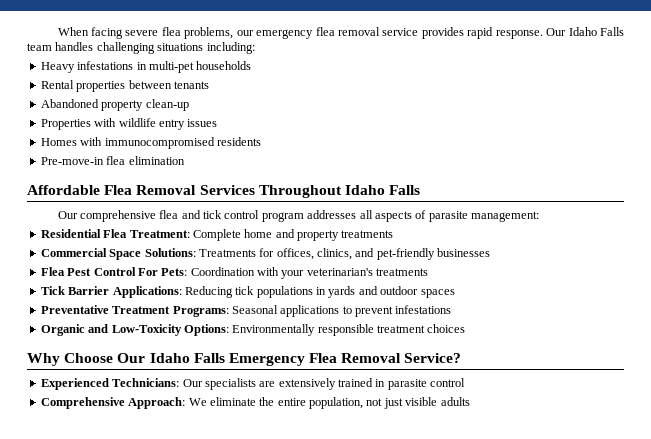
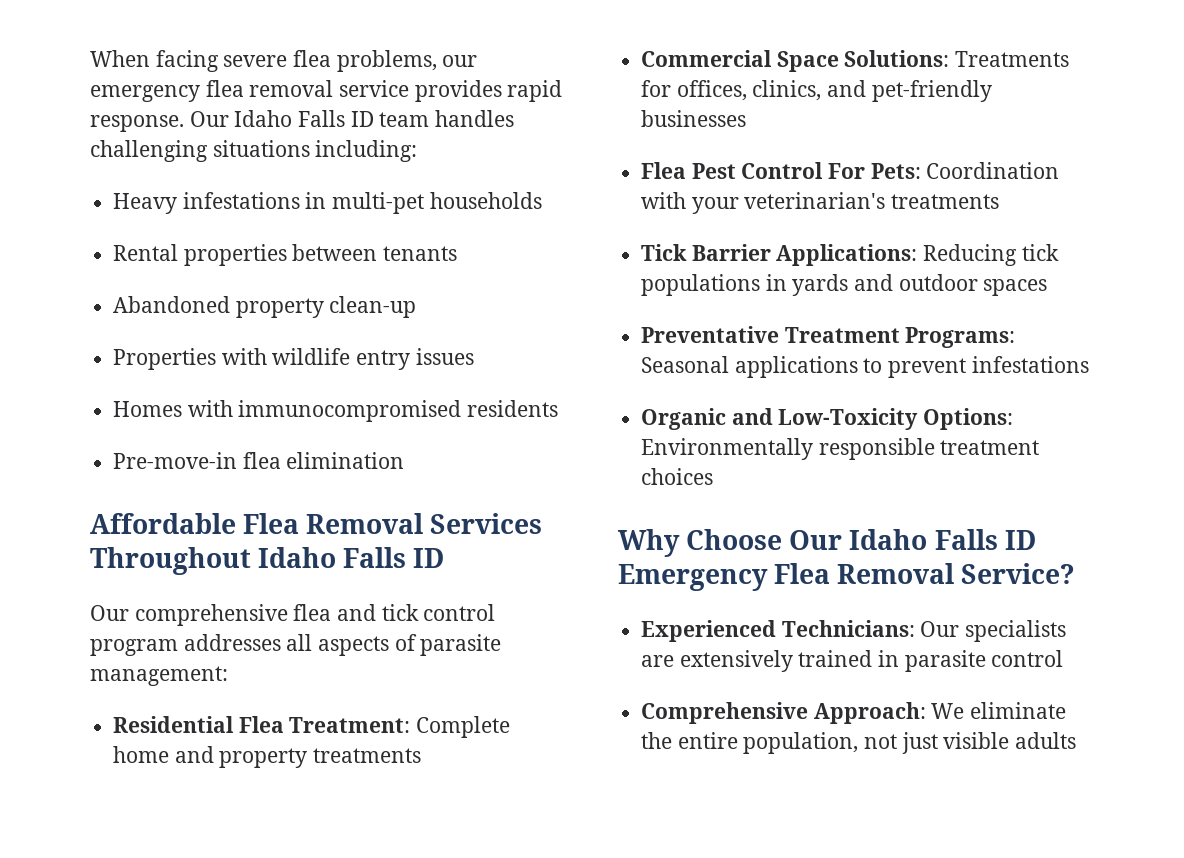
(625, 31) none -> [350,111,374,127] ID
(421, 190) none -> [413,548,445,568] ID
(225, 358) none -> [1004,530,1036,550] ID

